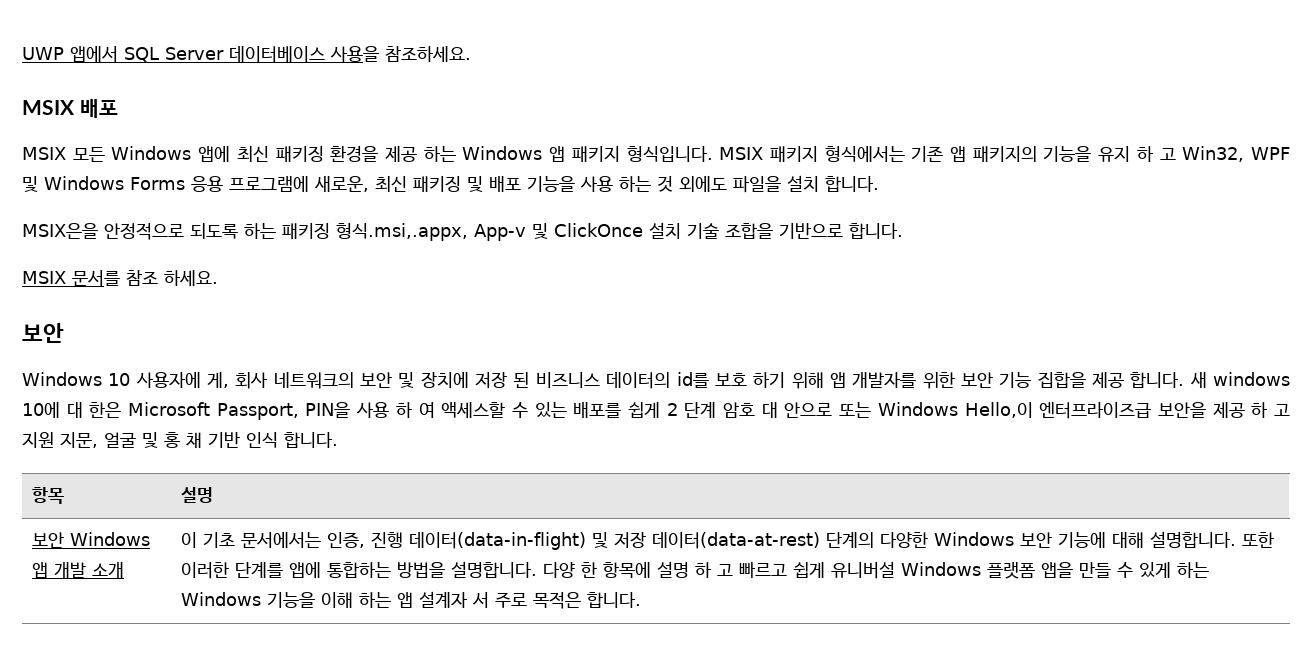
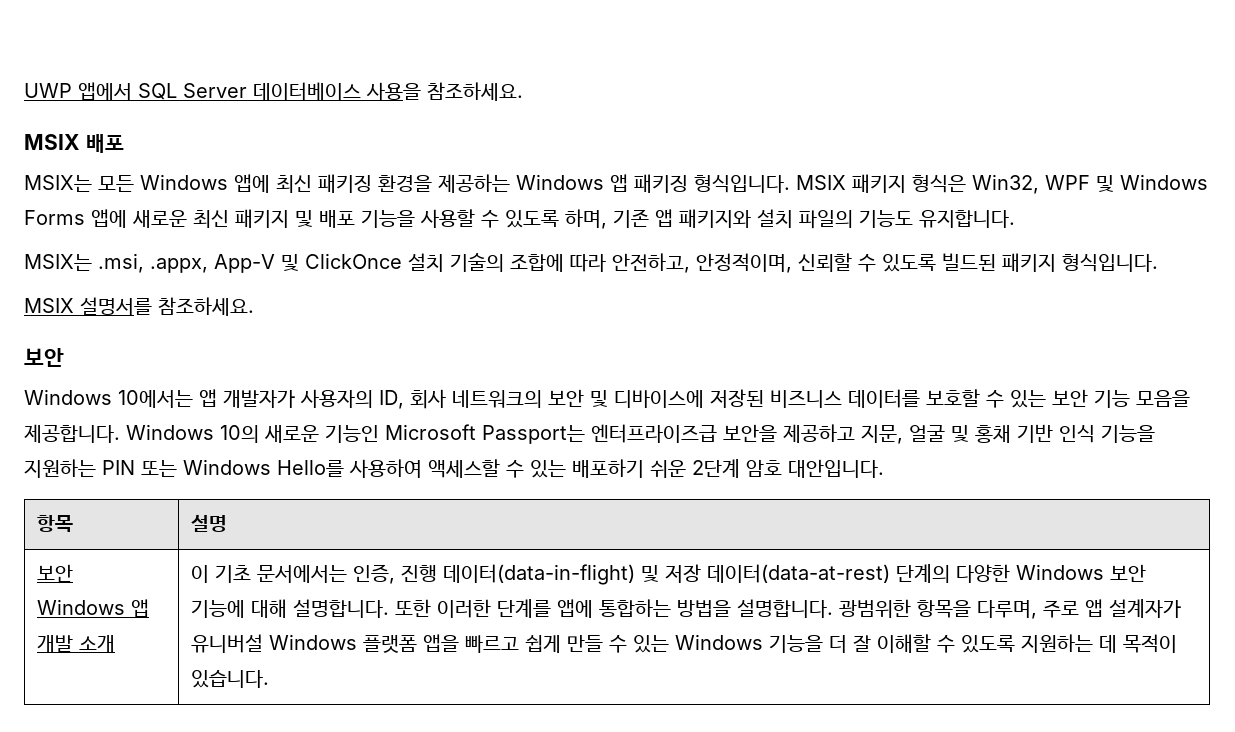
[22,147,66,160] MSIX -> [24,175,92,192] MSIX는
[384,146,620,162] 제공 하는 Windows 앱 패키지 -> [438,174,688,193] 제공하는 Windows 앱 패키징
[824,146,1176,162] 형식에서는 기존 앱 패키지의 기능을 유지 하 고 -> [912,175,966,193] 형식은
[191,175,879,193] [22,222,903,241] [22,270,218,286] [22,323,64,343] [22,372,1290,389] [22,401,1291,420] [22,432,338,448] 응용 프로그램에 새로운, 최신 패키징 및 배포 기능을 사용 하는 것 외에도 파일을 설치 합니다. // MSIX은을 안정적으로 되도록 하는 패키징 형식.msi,.appx, App-v 및 ClickOnce 설치 기술 조합을 기반으로 합니다. // MSIX 문서를 참조 하세요. // 보안 // Windows 10 사용자에 게, 회사 네트워크의 보안 및 장치에 저장 된 비즈니스 데이터의 id를 보호 하기 위해 앱 개발자를 위한 보안 기능 집합을 제공 합니다. 새 windows 10에 대 한은 Microsoft Passport, PIN을 사용 하 여 액세스할 수 있는 배포를 쉽게 2 단계 암호 대 안으로 또는 Windows Hello,이 엔터프라이즈급 보안을 제공 하 고 지원 지문, 얼굴 및 홍 채 기반 인식 합니다. -> [91,209,1015,229] [24,253,1158,273] [24,297,254,316] [24,348,64,367] [24,389,1190,409] [24,424,1155,444] [24,459,884,478] 앱에 새로운 최신 패키지 및 배포 기능을 사용할 수 있도록 하며, 기존 앱 패키지와 설치 파일의 기능도 유지합니다. // MSIX는 .msi, .appx, App-V 및 ClickOnce 설치 기술의 조합에 따라 안전하고, 안정적이며, 신뢰할 수 있도록 빌드된 패키지 형식입니다. // MSIX 설명서를 참조하세요. // 보안 // Windows 10에서는 앱 개발자가 사용자의 ID, 회사 네트워크의 보안 및 디바이스에 저장된 비즈니스 데이터를 보호할 수 있는 보안 기능 모음을 제공합니다. Windows 10의 새로운 기능인 Microsoft Passport는 엔터프라이즈급 보안을 제공하고 지문, 얼굴 및 홍채 기반 인식 기능을 지원하는 PIN 또는 Windows Hello를 사용하여 액세스할 수 있는 배포하기 쉬운 2단계 암호 대안입니다.
[542,561,1209,579] [180,591,641,609] 다양 한 항목에 설명 하 고 빠르고 쉽게 유니버설 Windows 플랫폼 앱을 만들 수 있게 하는 Windows 기능을 이해 하는 앱 설계자 서 주로 목적은 합니다. -> [839,599,1182,619] [191,634,1178,653] [191,670,270,688] 광범위한 항목을 다루며, 주로 앱 설계자가 유니버설 Windows 플랫폼 앱을 빠르고 쉽게 만들 수 있는 Windows 기능을 더 잘 이해할 수 있도록 지원하는 데 목적이 있습니다.

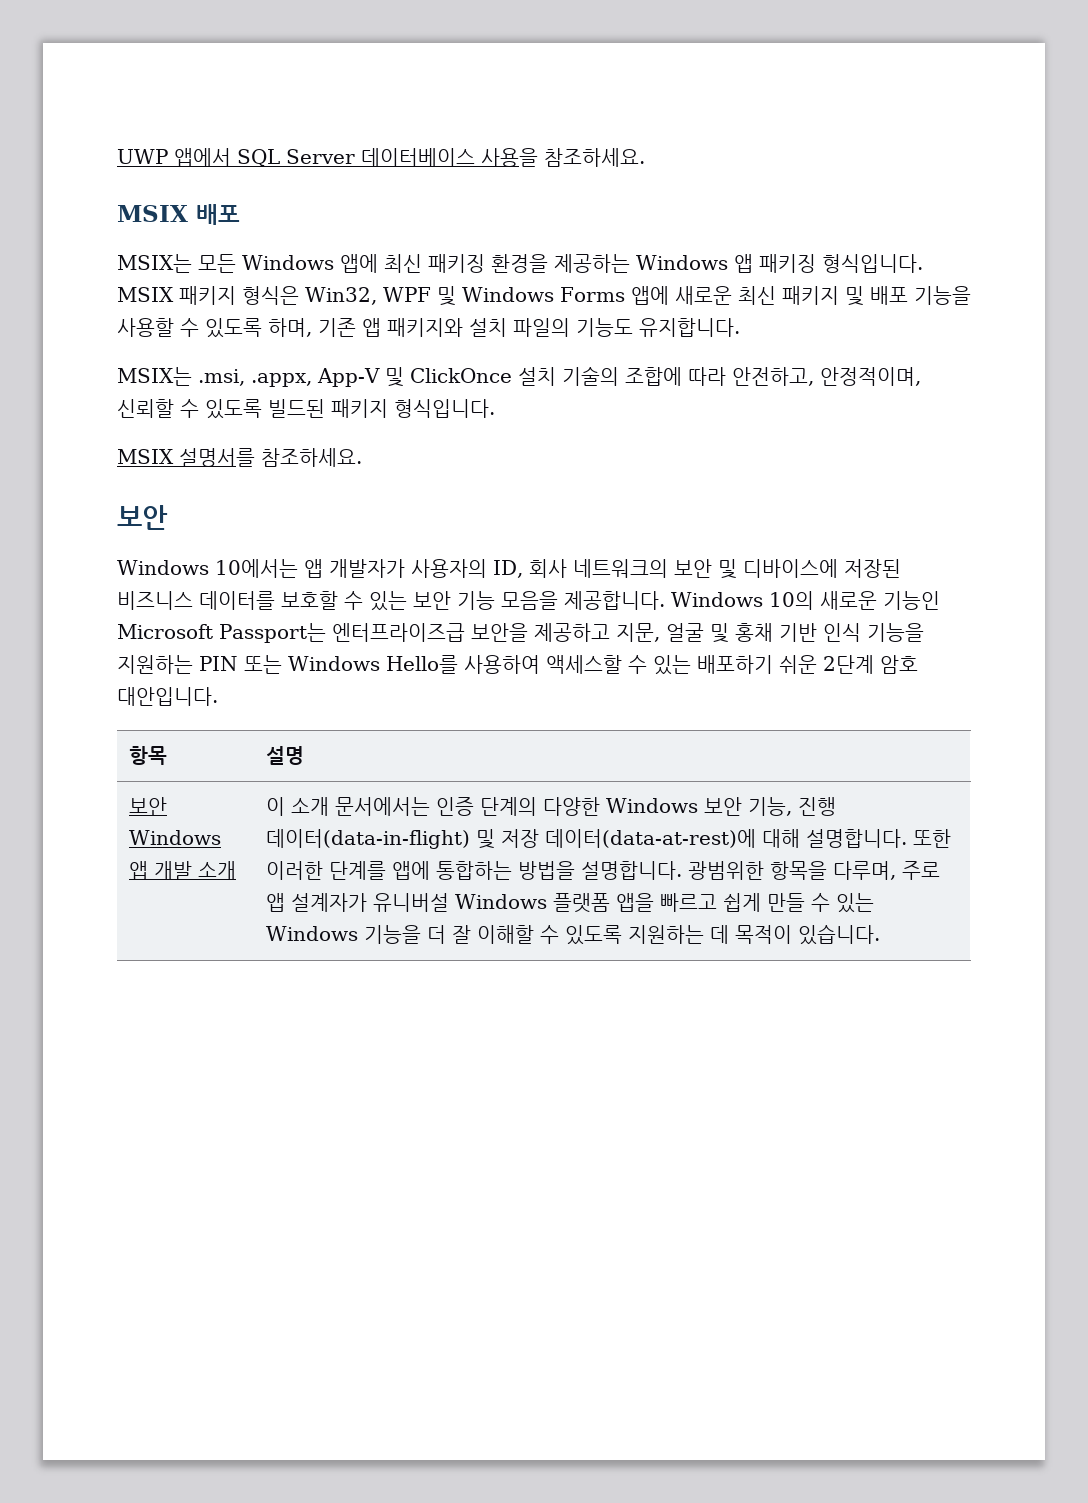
[215,564,1147,585] [191,600,246,618] 기초 문서에서는 인증, 진행 데이터(data-in-flight) 및 저장 데이터(data-at-rest) 단계의 다양한 Windows 보안 기능에 -> [290,797,836,816] [265,829,756,849] 소개 문서에서는 인증 단계의 다양한 Windows 보안 기능, 진행 데이터(data-in-flight) 및 저장 데이터(data-at-rest)에

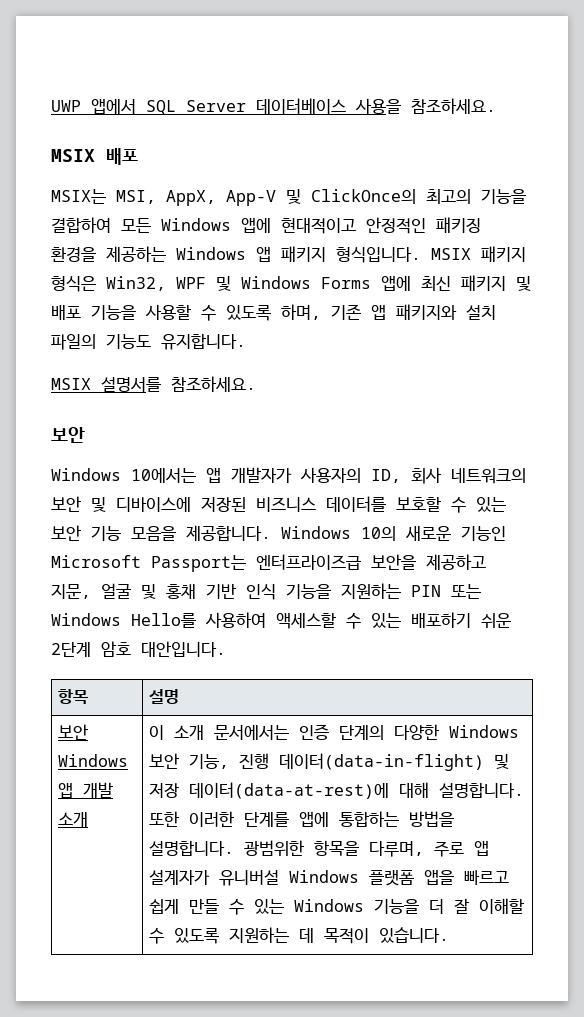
(192, 263) none -> [116,189,526,206] [51,217,111,233] MSI, AppX, App-V 및 ClickOnce의 최고의 기능을 결합하여
[384,254,422,273] 최신 -> [281,217,426,234] 현대적이고 안정적인
[759,254,816,273] 패키징 -> [281,246,326,262] 패키지
[674,286,732,305] 새로운 -> (411, 283) none
[117,366,921,387] [117,399,495,419] // MSIX는 .msi, .appx, App-V 및 ClickOnce 설치 기술의 조합에 따라 안전하고, 안정적이며, 신뢰할 수 있도록 빌드된 패키지 형식입니다. -> (246, 341) none

